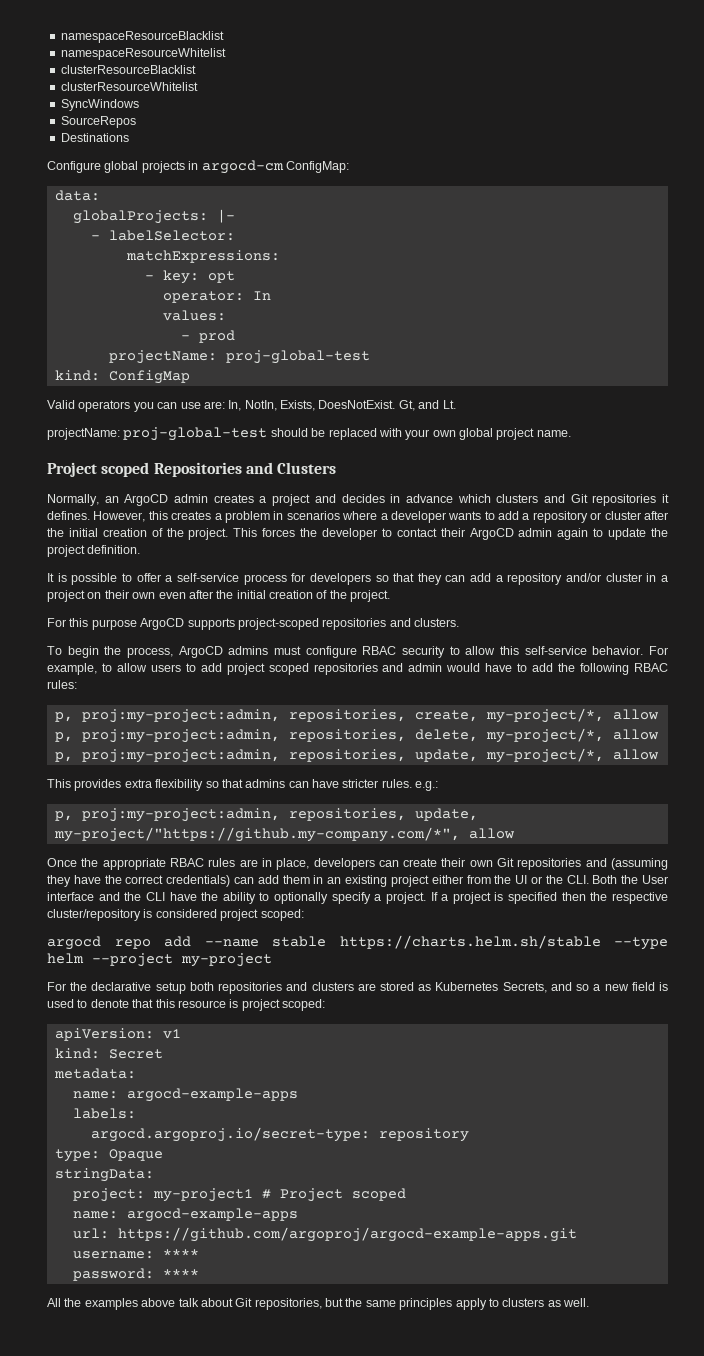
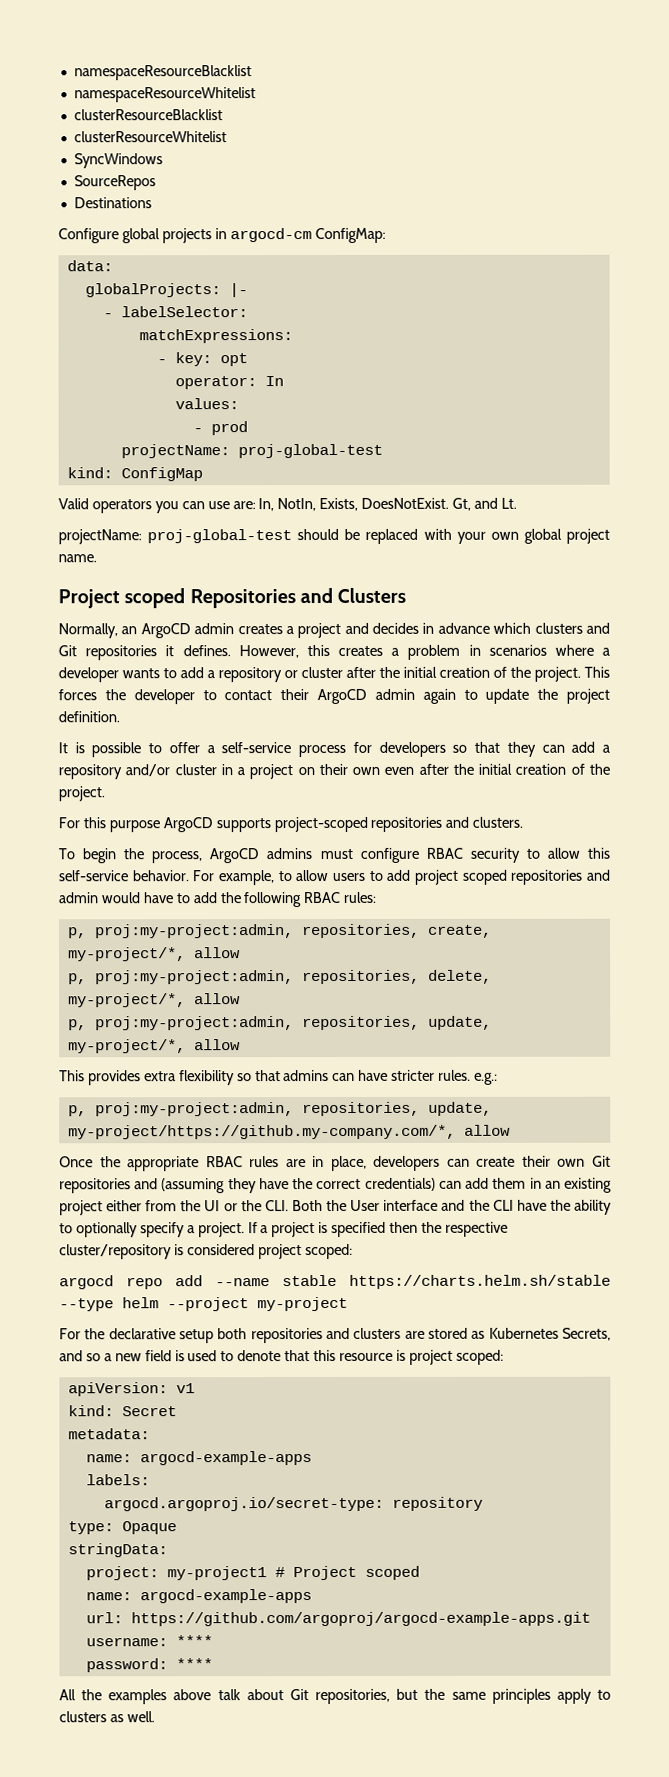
[53,827,460,842] my-project/"https://github.my-company.com/*", -> [67,1124,456,1140] my-project/https://github.my-company.com/*,

